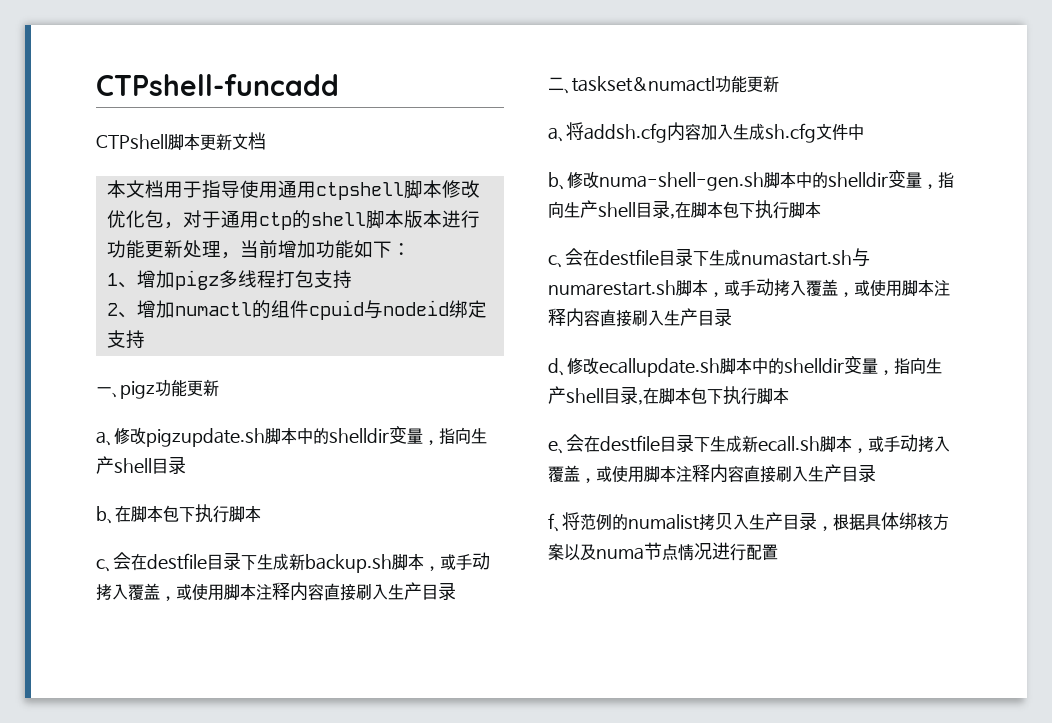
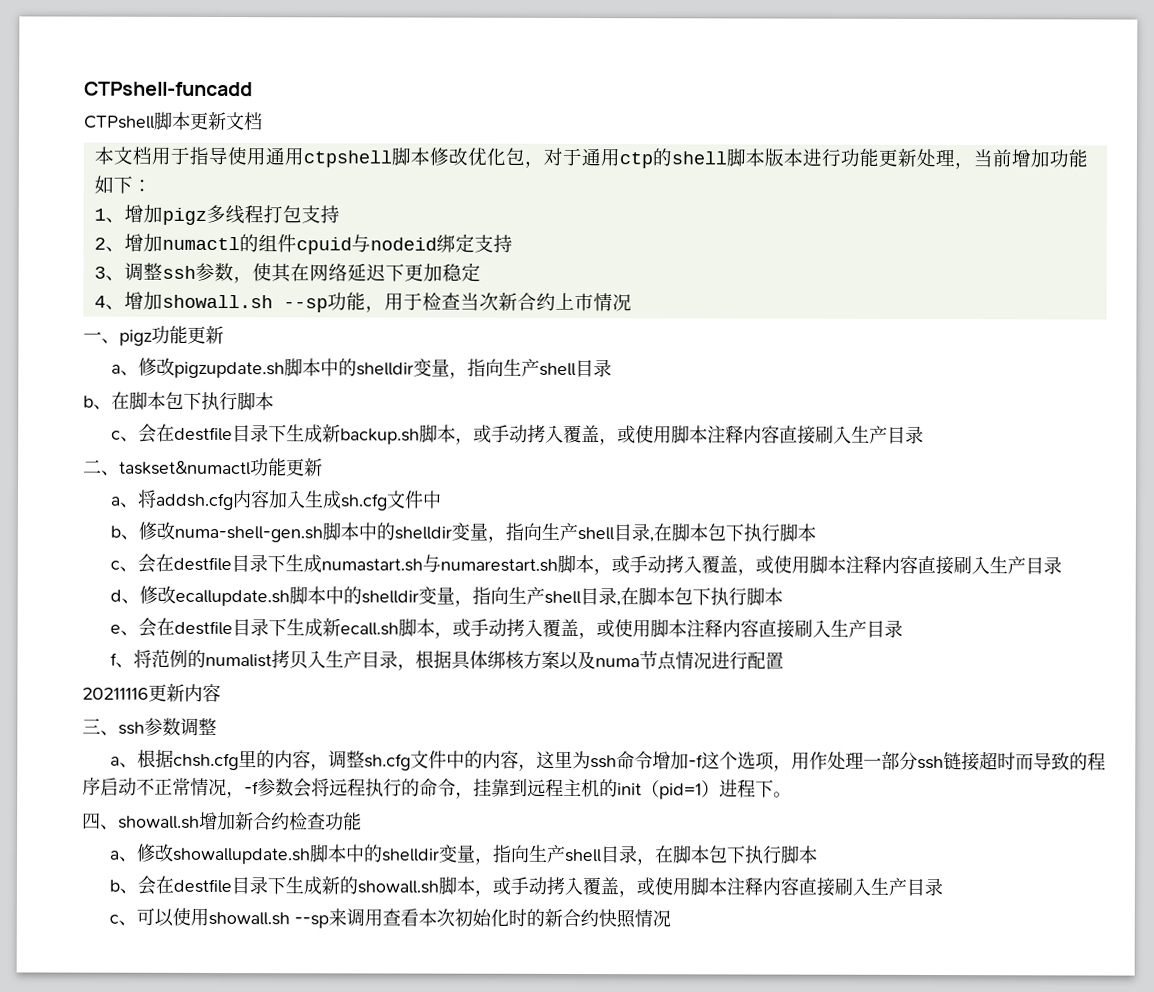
(145, 339) none -> [93,262,481,284] [93,291,632,313] // 3、调整ssh参数，使其在网络延迟下更加稳定 // 4、增加showall.sh --sp功能，用于检查当次新合约上市情况
(778, 552) none -> [82,683,221,703] [82,717,217,736] [109,749,1106,772] [82,777,792,800] [82,811,362,831] [108,843,818,866] [108,875,943,898] [108,907,671,929] // 20211116更新内容 // 三、ssh参数调整 // a、根据chsh.cfg里的内容，调整sh.cfg文件中的内容，这里为ssh命令增加-f这个选项，用作处理一部分ssh链接超时而导致的程序启动不正常情况，-f参数会将远程执行的命令，挂靠到远程主机的init（pid=1）进程下。 // 四、showall.sh增加新合约检查功能 // a、修改showallupdate.sh脚本中的shelldir变量，指向生产shell目录，在脚本包下执行脚本 // b、会在destfile目录下生成新的showall.sh脚本，或手动拷入覆盖，或使用脚本注释内容直接刷入生产目录 // c、可以使用showall.sh --sp来调用查看本次初始化时的新合约快照情况

